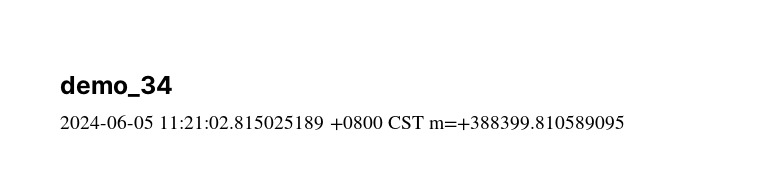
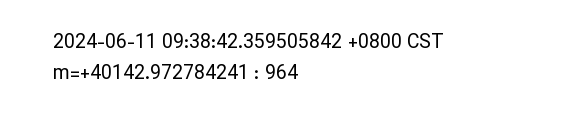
[60,75,173,97] [60,115,626,131] demo_34 // 2024-06-05 11:21:02.815025189 +0800 CST m=+388399.810589095 -> [53,33,444,48] [53,64,298,79] 2024-06-11 09:38:42.359505842 +0800 CST m=+40142.972784241 : 964

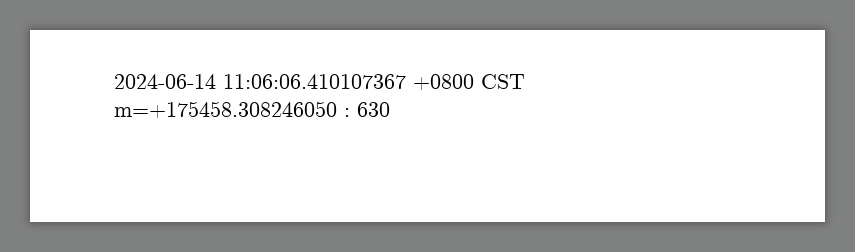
[53,33,444,48] [53,64,298,79] 2024-06-11 09:38:42.359505842 +0800 CST m=+40142.972784241 : 964 -> [114,74,525,90] [114,101,390,118] 2024-06-14 11:06:06.410107367 +0800 CST m=+175458.308246050 : 630

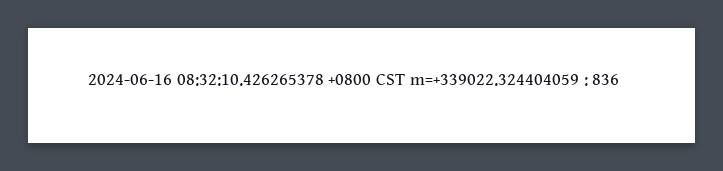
[114,74,525,90] [114,101,390,118] 2024-06-14 11:06:06.410107367 +0800 CST m=+175458.308246050 : 630 -> [88,74,620,86] 2024-06-16 08:32:10.426265378 +0800 CST m=+339022.324404059 : 836

